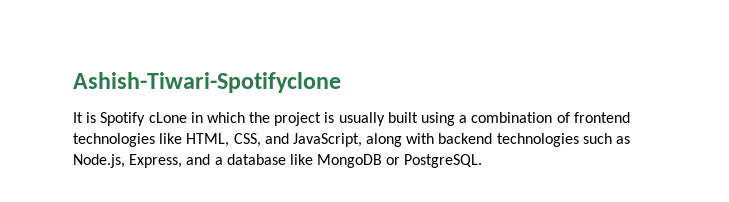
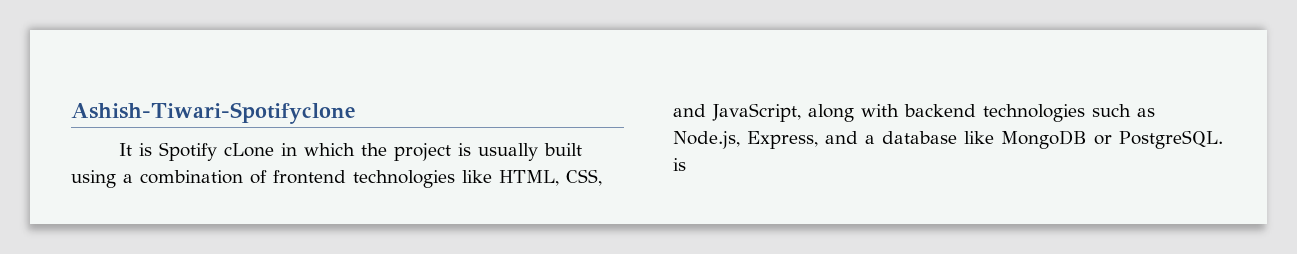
(483, 161) none -> [673,158,686,171] is

